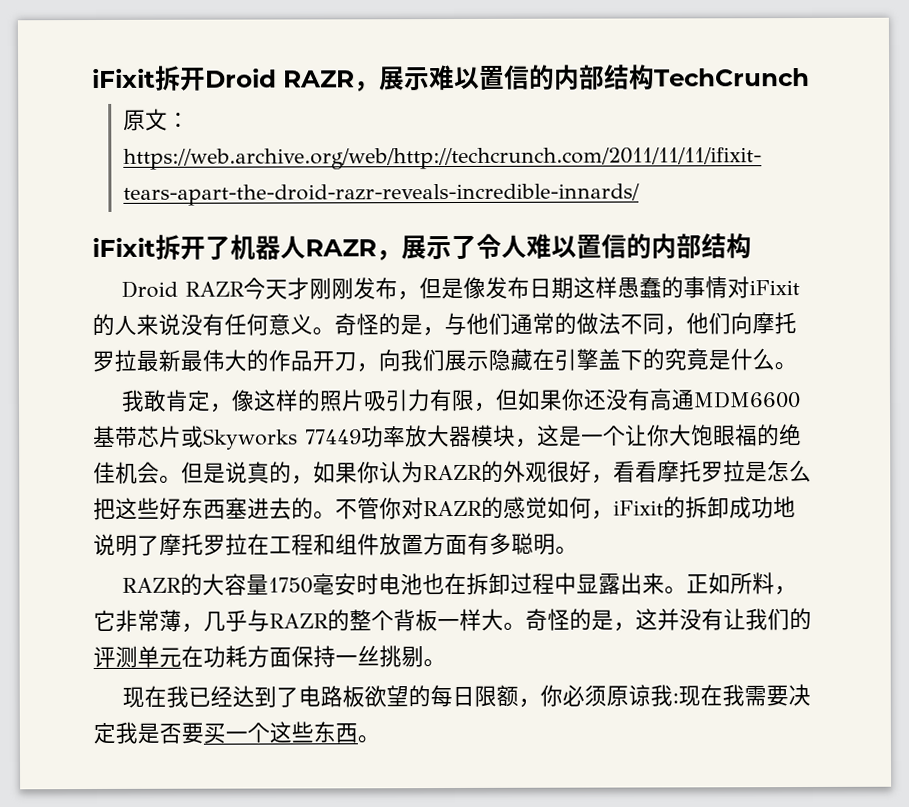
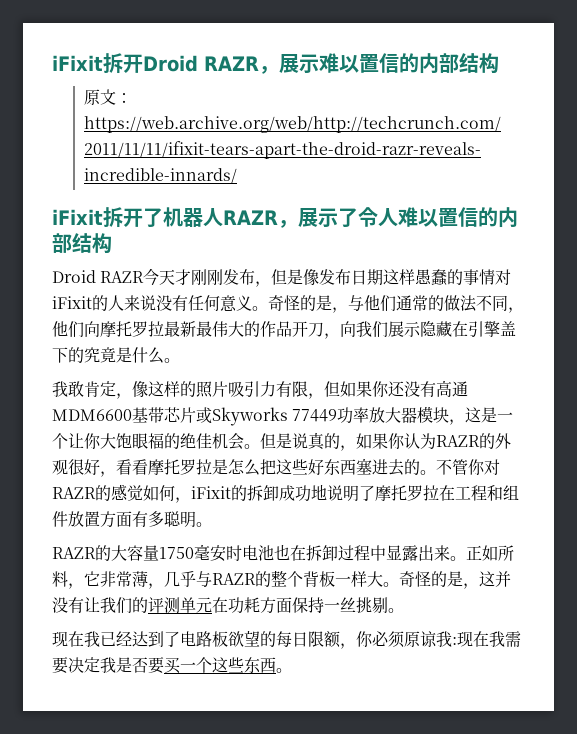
[654,68,810,87] TechCrunch -> (499, 63) none

